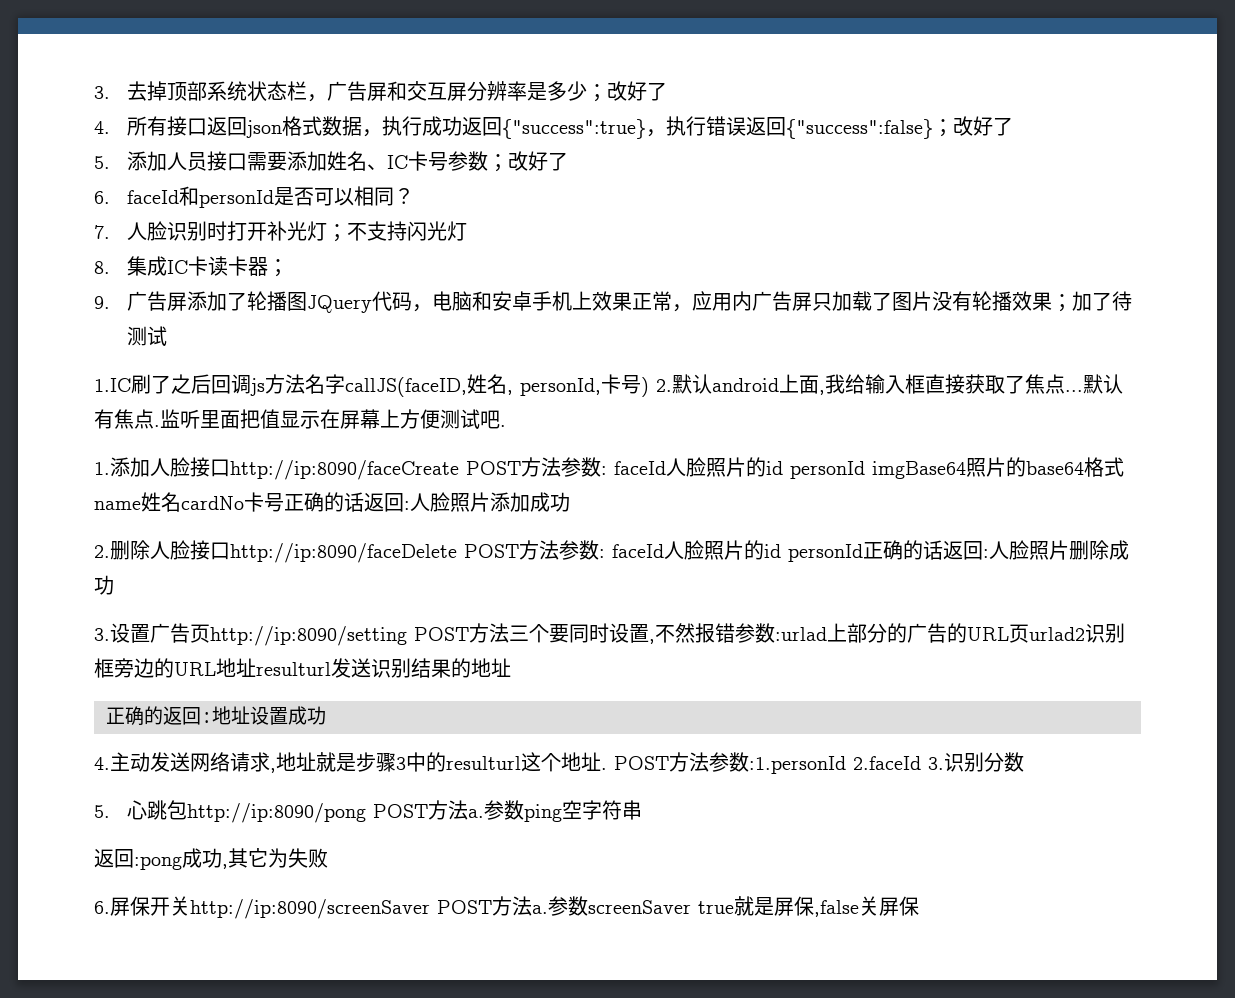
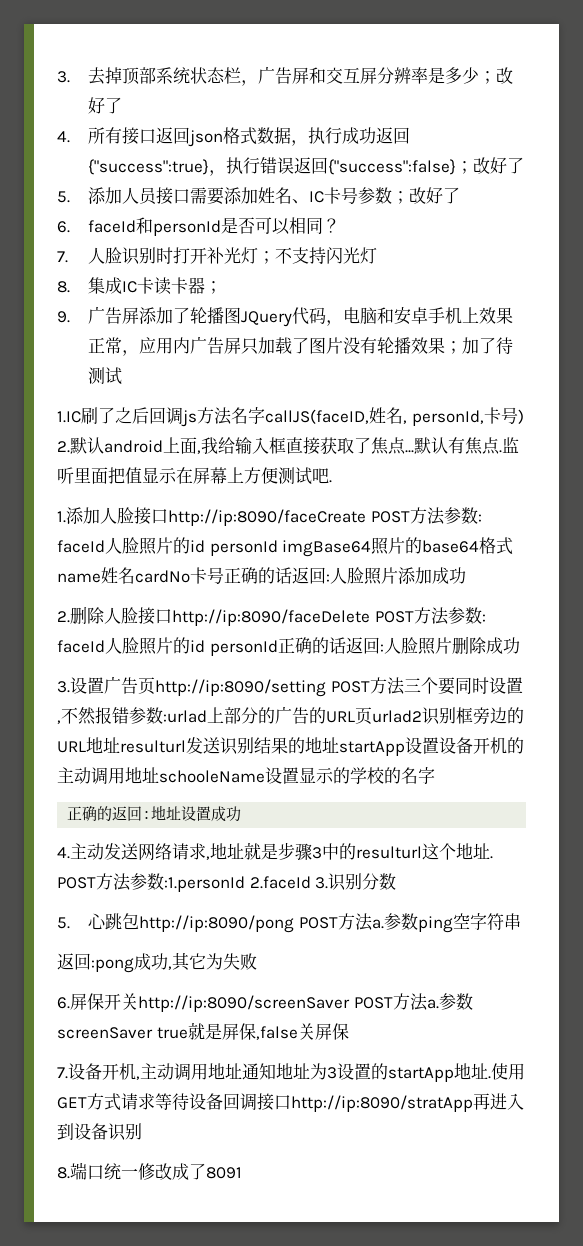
(511, 667) none -> [339,737,524,756] [57,767,435,785] startApp设置设备开机的主动调用地址schooleName设置显示的学校的名字
(919, 906) none -> [57,1063,525,1082] [57,1093,524,1112] [57,1123,142,1141] [57,1162,242,1180] // 7.设备开机,主动调用地址通知地址为3设置的startApp地址.使用GET方式请求等待设备回调接口http://ip:8090/stratApp再进入到设备识别 // 8.端口统一修改成了8091

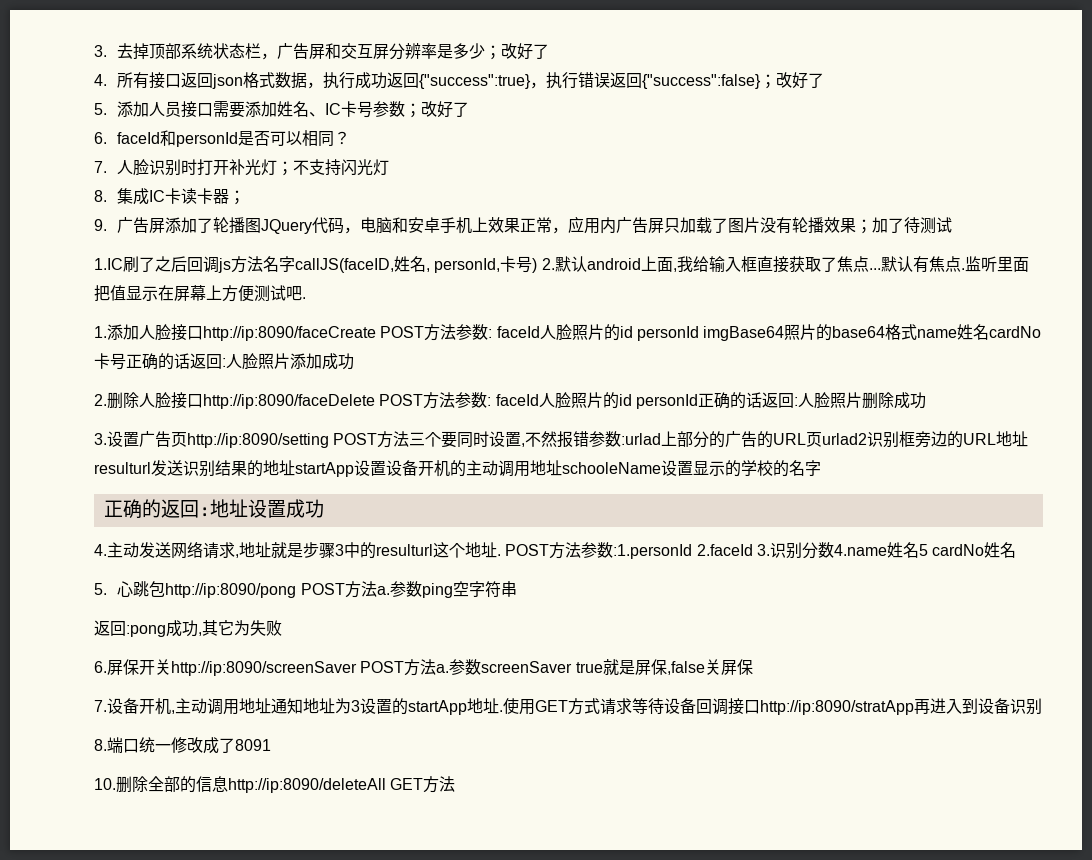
(397, 881) none -> [833,542,1017,558] 4.name姓名5 cardNo姓名
(242, 1173) none -> [94,776,456,793] // 10.删除全部的信息http://ip:8090/deleteAll GET方法

